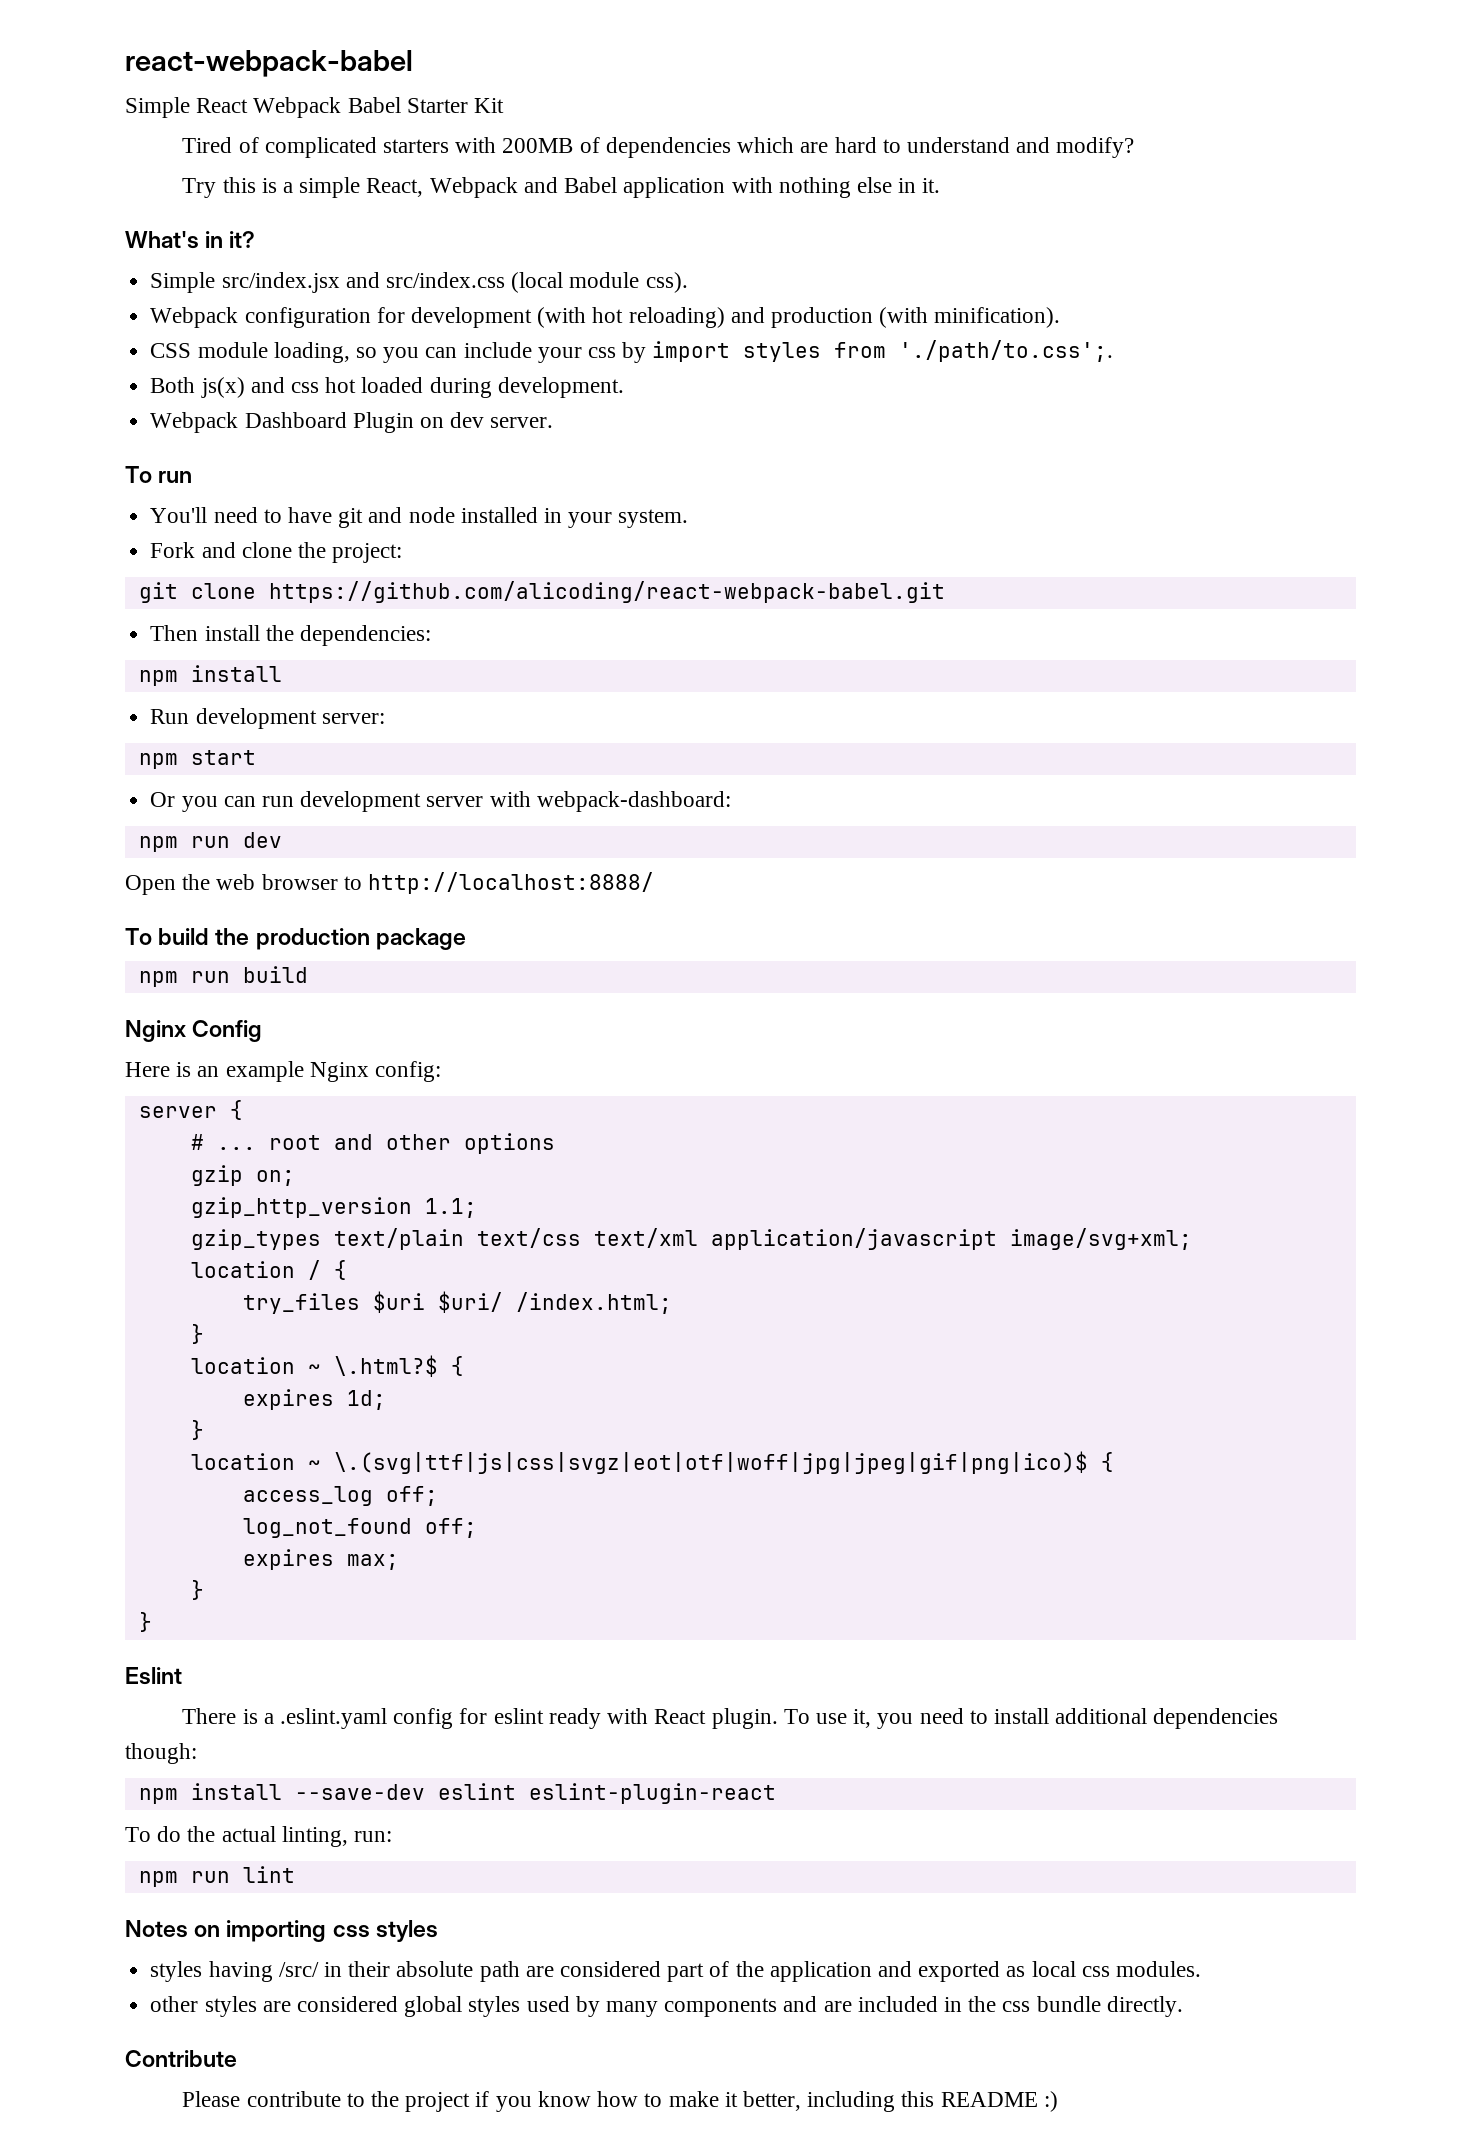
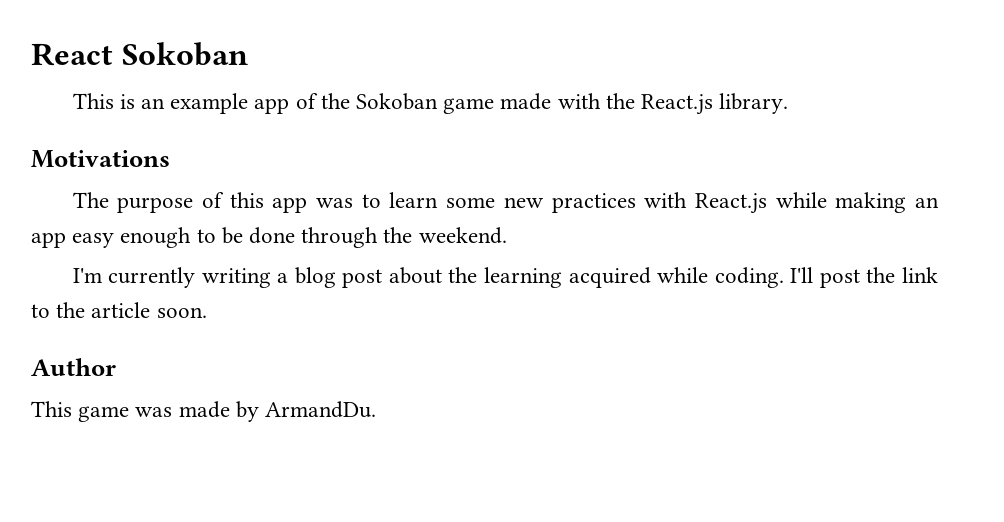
[125,50,413,77] [125,97,505,118] [182,137,1135,158] [182,177,941,198] [125,231,256,249] [150,272,688,293] [150,307,1061,328] [150,340,1114,363] [150,377,624,398] [150,412,554,433] [125,466,193,483] [150,507,689,528] [150,542,403,563] [138,581,945,603] [150,625,431,646] [138,665,282,686] [150,708,385,729] [138,750,256,769] [150,791,731,812] [138,832,282,852] [125,872,655,895] [125,928,466,950] [138,966,308,987] [125,1020,263,1042] [125,1061,442,1082] [138,1100,243,1120] [190,1133,555,1154] [190,1165,295,1186] [190,1197,477,1218] [190,1228,1192,1250] [190,1260,347,1280] [242,1291,672,1314] [190,1324,204,1344] [190,1355,464,1377] [242,1389,386,1410] [190,1420,204,1440] [190,1451,1114,1474] [242,1486,438,1506] [242,1518,477,1538] [242,1549,399,1570] [190,1580,204,1600] [138,1612,152,1632] [125,1667,182,1685] [182,1708,1279,1729] [125,1743,197,1764] [138,1783,776,1804] [125,1826,393,1847] [138,1866,295,1887] [125,1920,438,1942] [150,1961,1202,1982] [150,1996,1183,2017] [125,2050,237,2067] [182,2091,1058,2112] react-webpack-babel // Simple React Webpack Babel Starter Kit // Tired of complicated starters with 200MB of dependencies which are hard to understand and modify? // Try this is a simple React, Webpack and Babel application with nothing else in it. // What's in it? // Simple src/index.jsx and src/index.css (local module css). // Webpack configuration for development (with hot reloading) and production (with minification). // CSS module loading, so you can include your css by import styles from './path/to.css';. // Both js(x) and css hot loaded during development. // Webpack Dashboard Plugin on dev server. // To run // You'll need to have git and node installed in your system. // Fork and clone the project: // git clone https://github.com/alicoding/react-webpack-babel.git // Then install the dependencies: // npm install // Run development server: // npm start // Or you can run development server with webpack-dashboard: // npm run dev // Open the web browser to http://localhost:8888/ // To build the production package // npm run build // Nginx Config // Here is an example Nginx config: // server { // # ... root and other options // gzip on; // gzip_http_version 1.1; // gzip_types text/plain text/css text/xml application/javascript image/svg+xml; // location / { // try_files $uri $uri/ /index.html; // } // location ~ \.html?$ { // expires 1d; // } // location ~ \.(svg|ttf|js|css|svgz|eot|otf|woff|jpg|jpeg|gif|png|ico)$ { // access_log off; // log_not_found off; // expires max; // } // } // Eslint // There is a .eslint.yaml config for eslint ready with React plugin. To use it, you need to install additional dependencies though: // npm install --save-dev eslint eslint-plugin-react // To do the actual linting, run: // npm run lint // Notes on importing css styles // styles having /src/ in their absolute path are considered part of the application and exported as local css modules. // other styles are considered global styles used by many components and are included in the css bundle directly. // Contribute // Please contribute to the project if you know how to make it better, including this README :) -> [31,42,248,66] [72,93,789,115] [31,150,170,168] [72,192,939,214] [31,227,507,248] [72,267,938,288] [31,302,207,318] [31,358,116,376] [31,401,377,422] React Sokoban // This is an example app of the Sokoban game made with the React.js library. // Motivations // The purpose of this app was to learn some new practices with React.js while making an app easy enough to be done through the weekend. // I'm currently writing a blog post about the learning acquired while coding. I'll post the link to the article soon. // Author // This game was made by ArmandDu.

